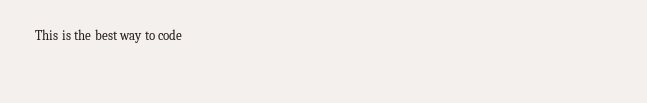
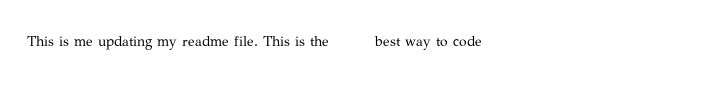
[35,29,71,40] This is -> [27,36,305,50] This is me updating my readme file. This is

